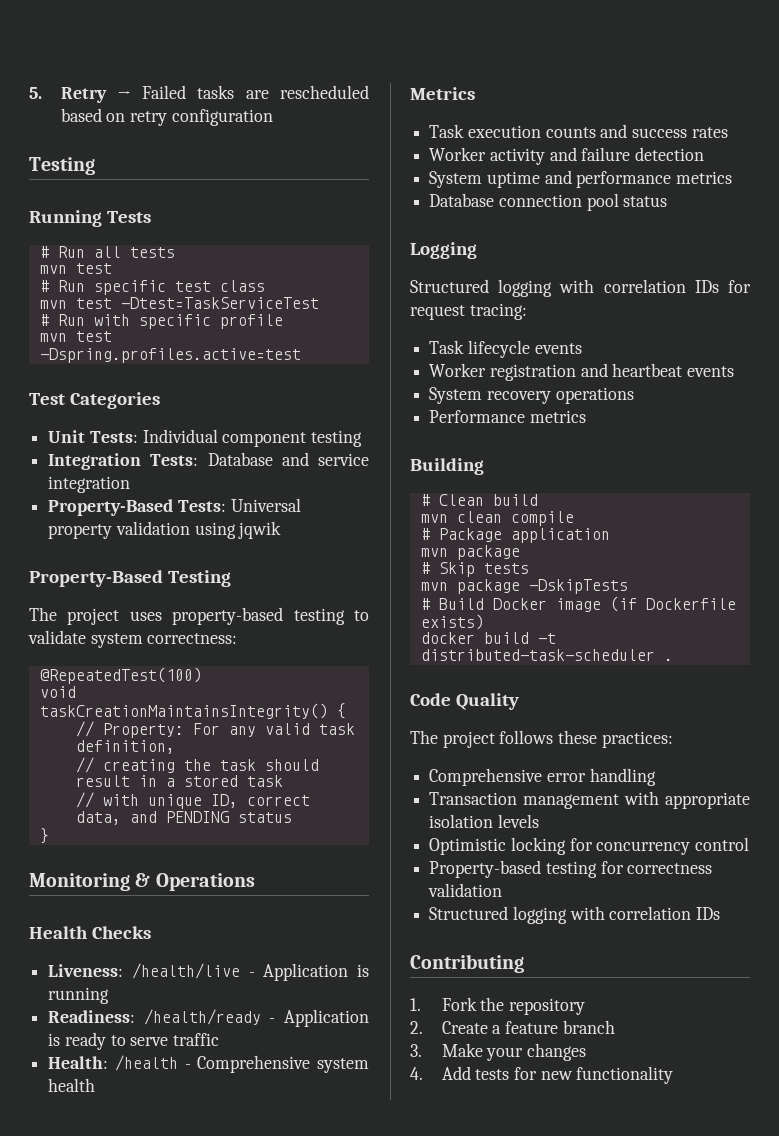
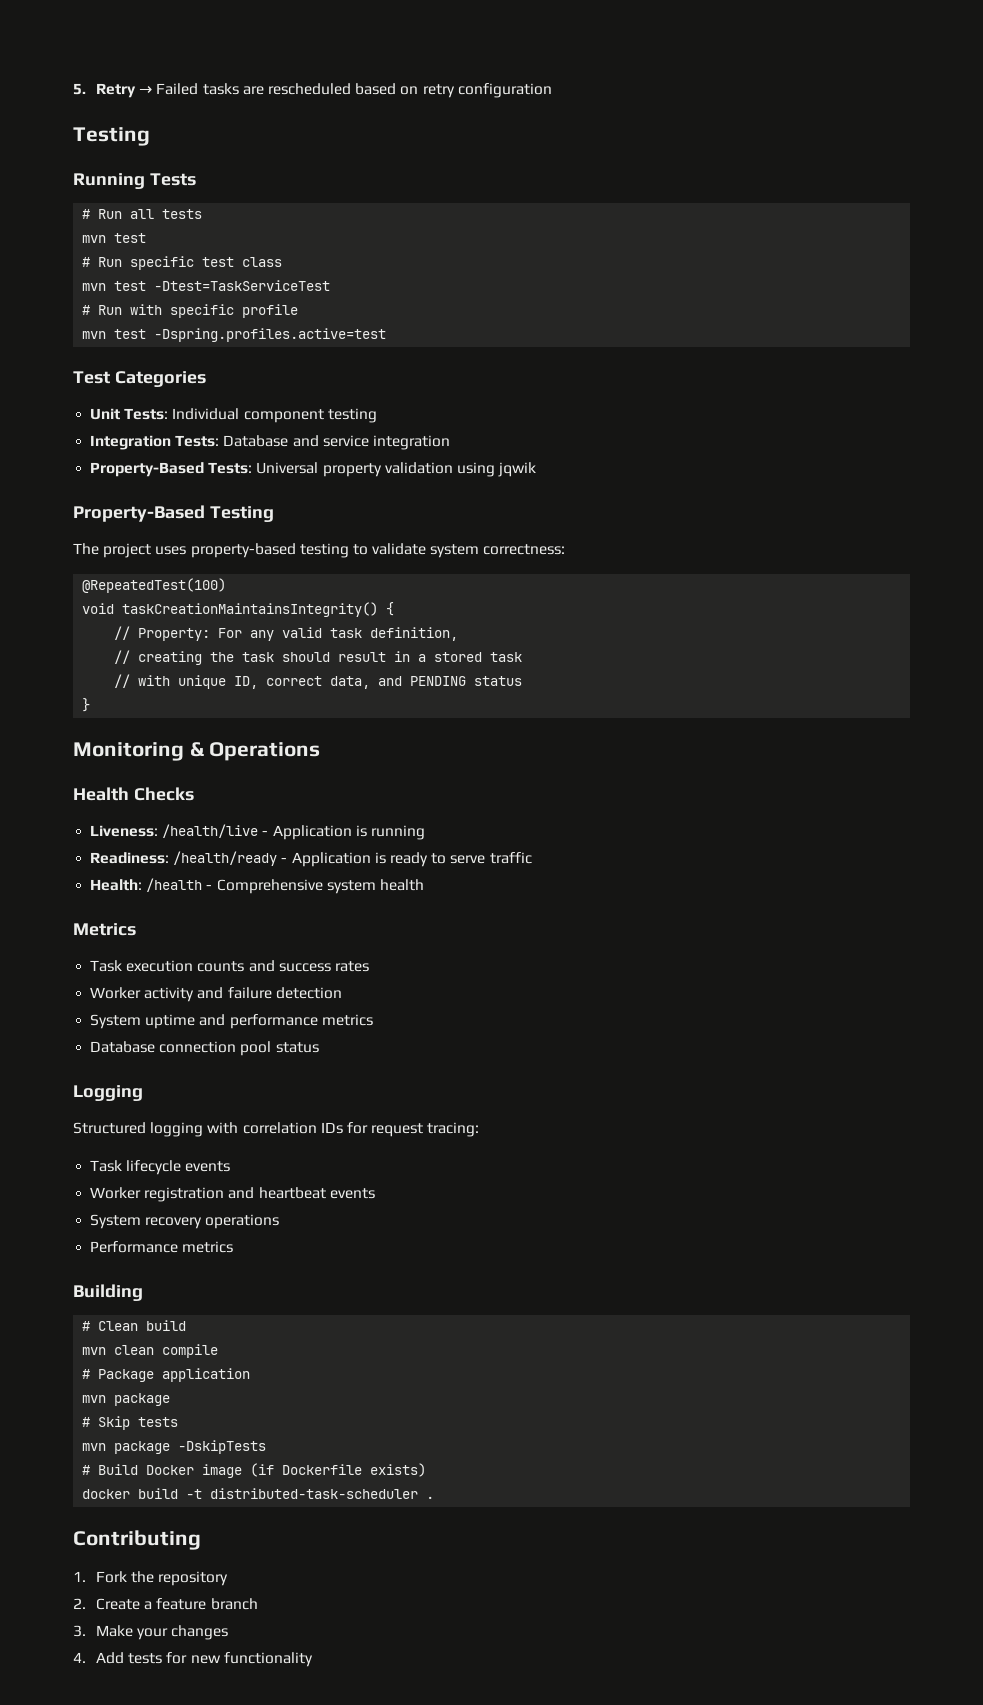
[410,693,519,710] [410,730,673,748] [429,768,656,786] [429,791,750,809] [429,814,539,828] [429,837,750,855] [429,860,713,878] [428,883,503,897] [429,906,721,924] // Code Quality // The project follows these practices: // Comprehensive error handling // Transaction management with appropriate isolation levels // Optimistic locking for concurrency control // Property-based testing for correctness validation // Structured logging with correlation IDs -> (435, 1497) none

